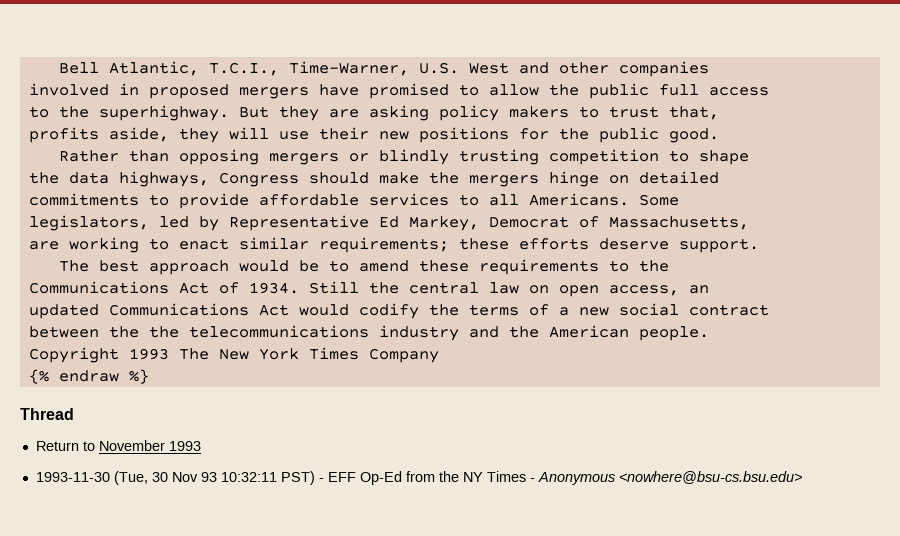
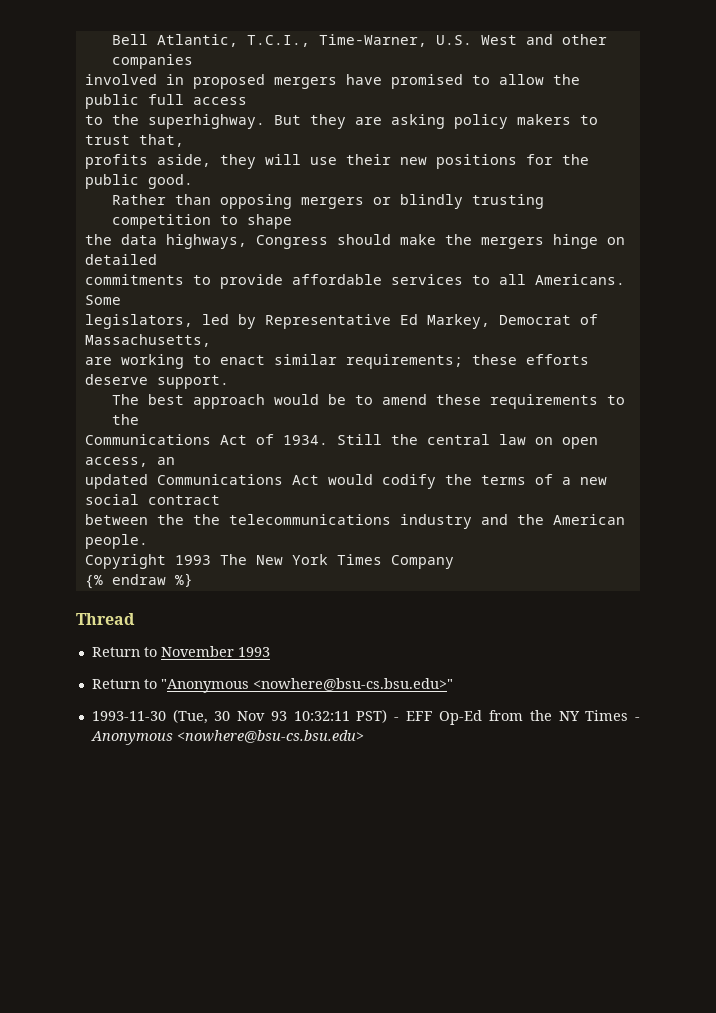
(201, 446) none -> [91,678,453,693] // Return to "Anonymous <nowhere@bsu-cs.bsu.edu>"

